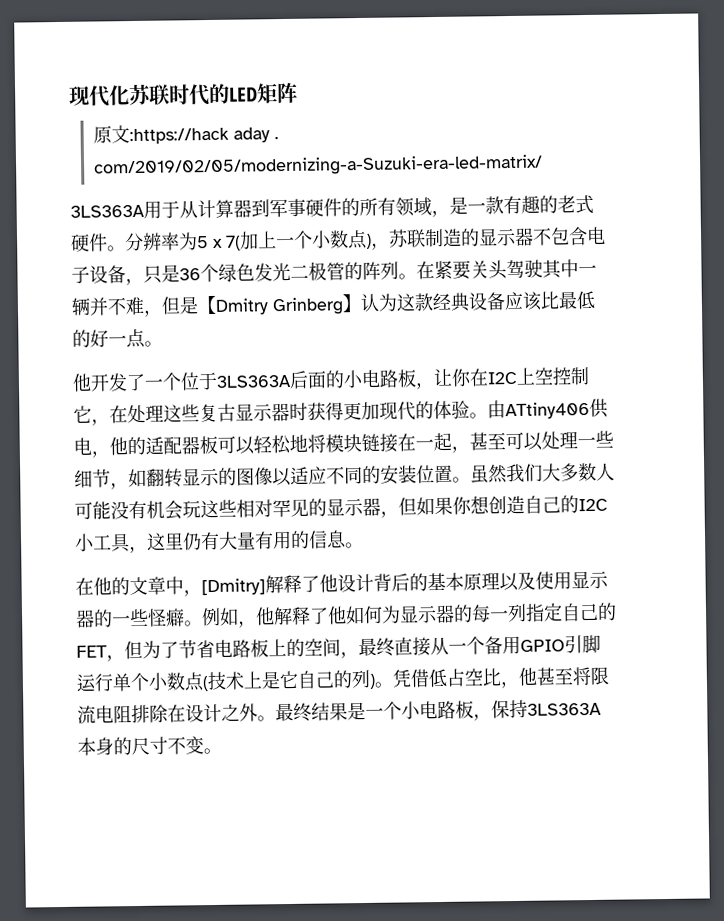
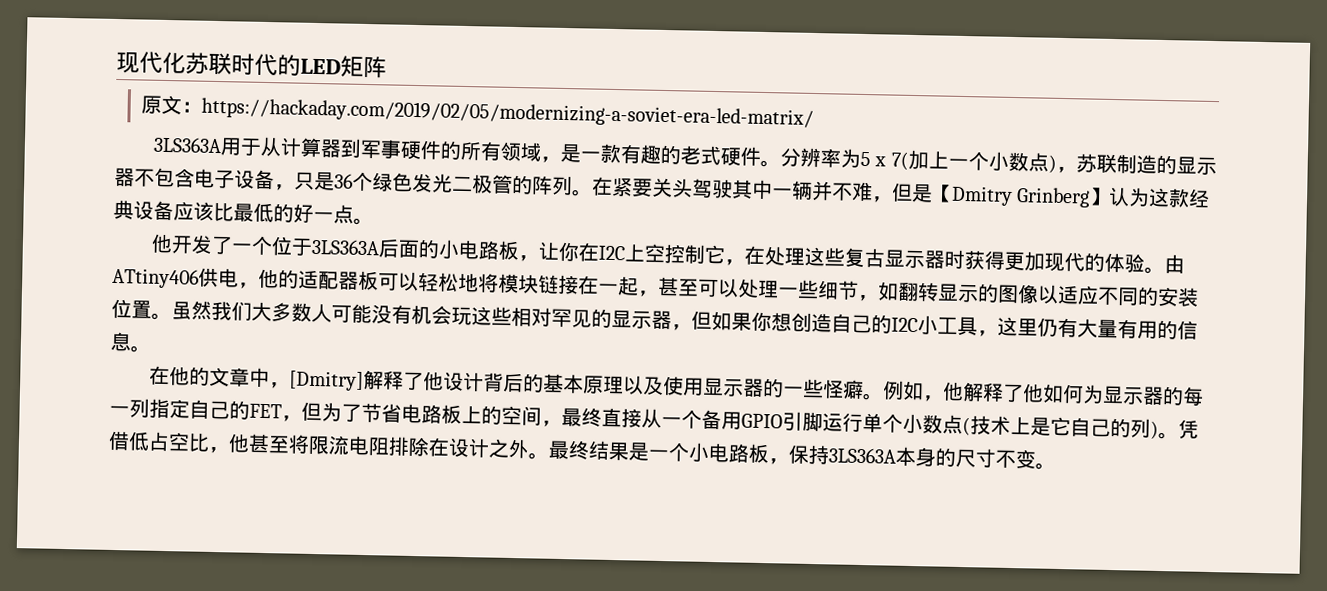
[128,127,279,145] [92,154,543,178] :https://hack aday . com/2019/02/05/modernizing-a-Suzuki-era-led-matrix/ -> [181,97,815,129] ：https://hackaday.com/2019/02/05/modernizing-a-soviet-era-led-matrix/

